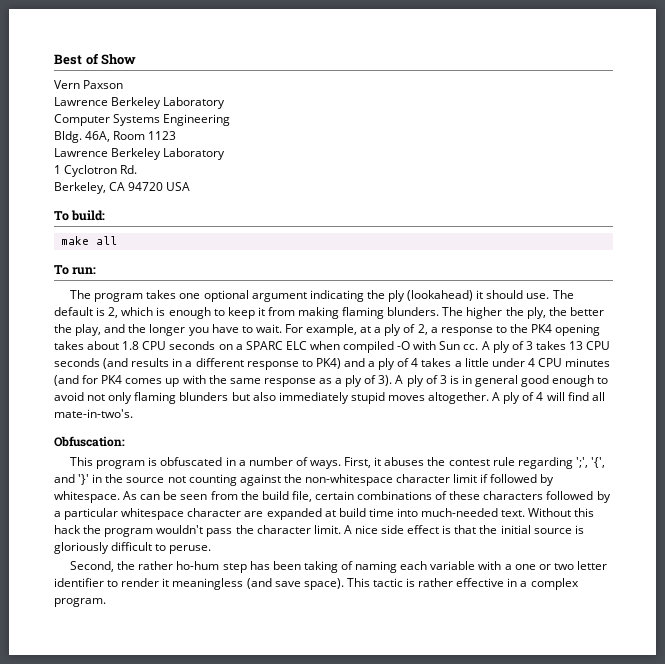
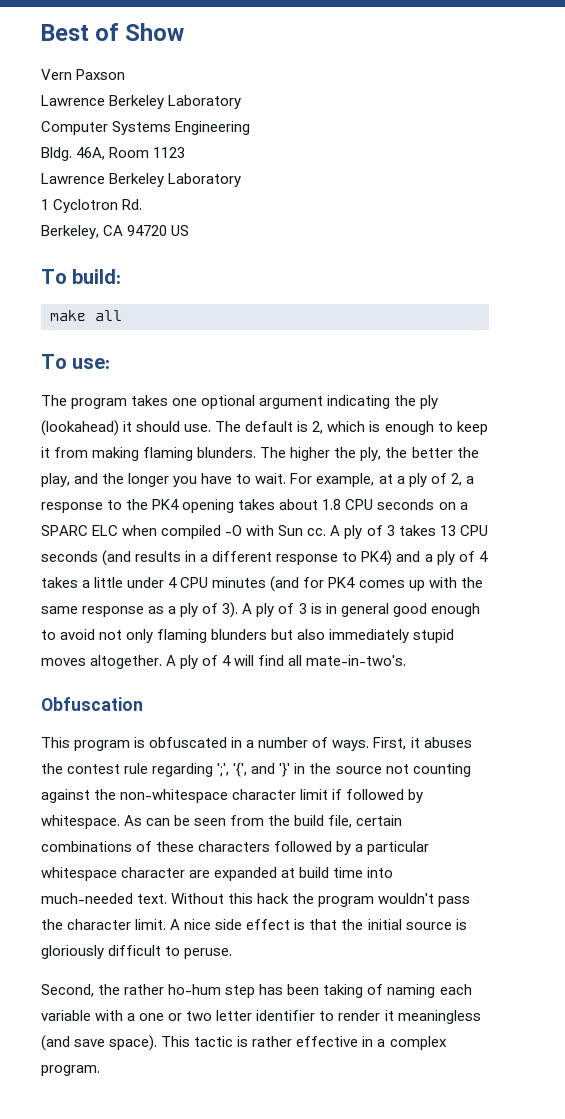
[166,182,191,191] USA -> [171,225,190,236] US
[72,267,97,275] run: -> [72,358,111,369] use:
[54,436,125,447] Obfuscation: -> [41,697,143,711] Obfuscation

